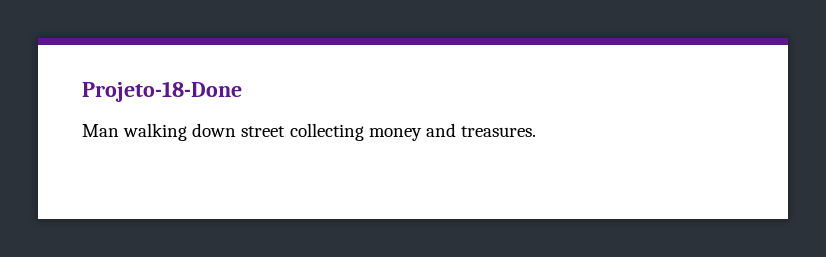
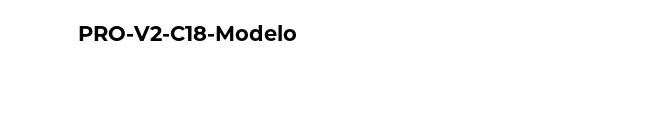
[82,81,242,102] [82,123,536,141] Projeto-18-Done // Man walking down street collecting money and treasures. -> [78,25,297,41] PRO-V2-C18-Modelo

